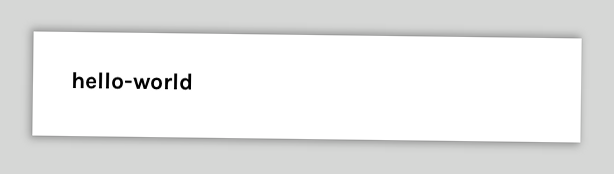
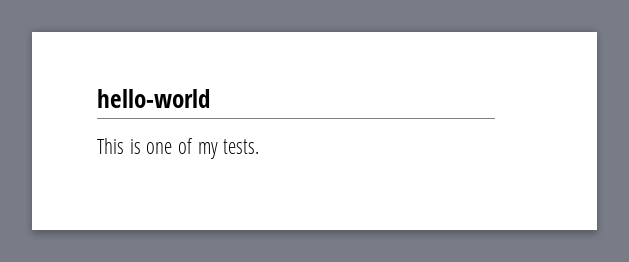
(194, 81) none -> [97,138,260,159] // This is one of my tests.

